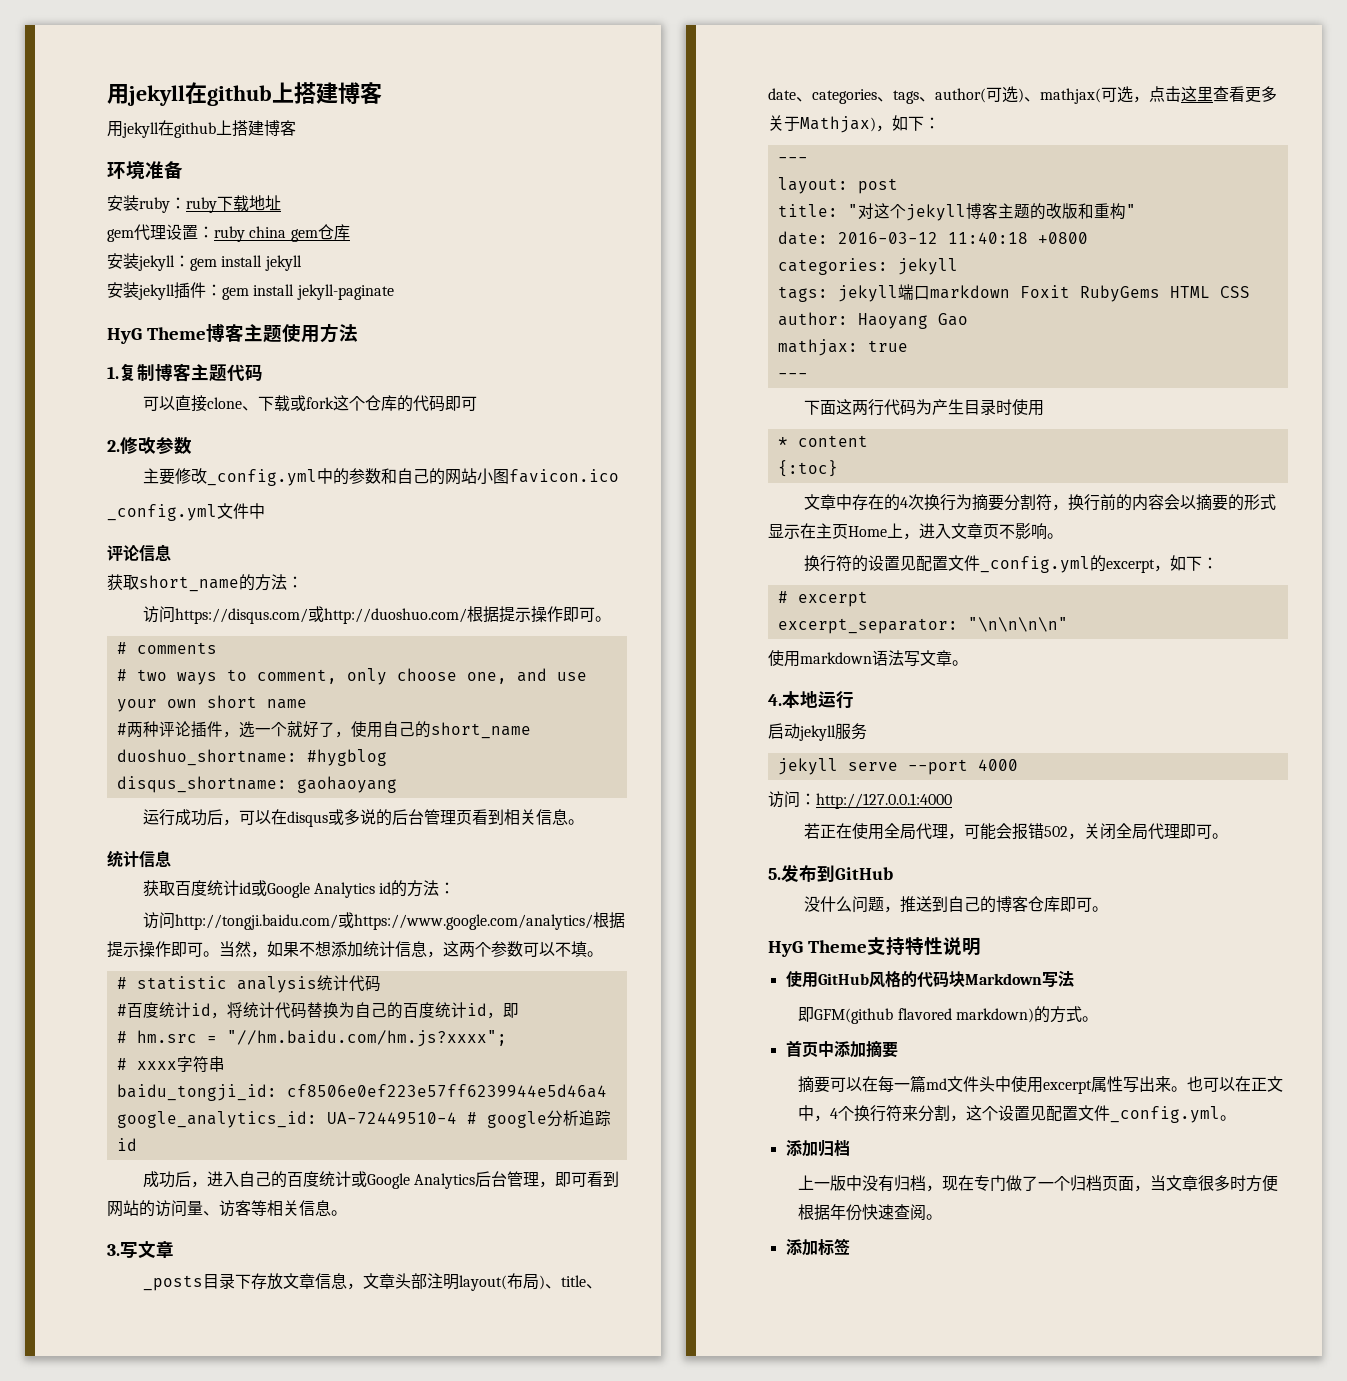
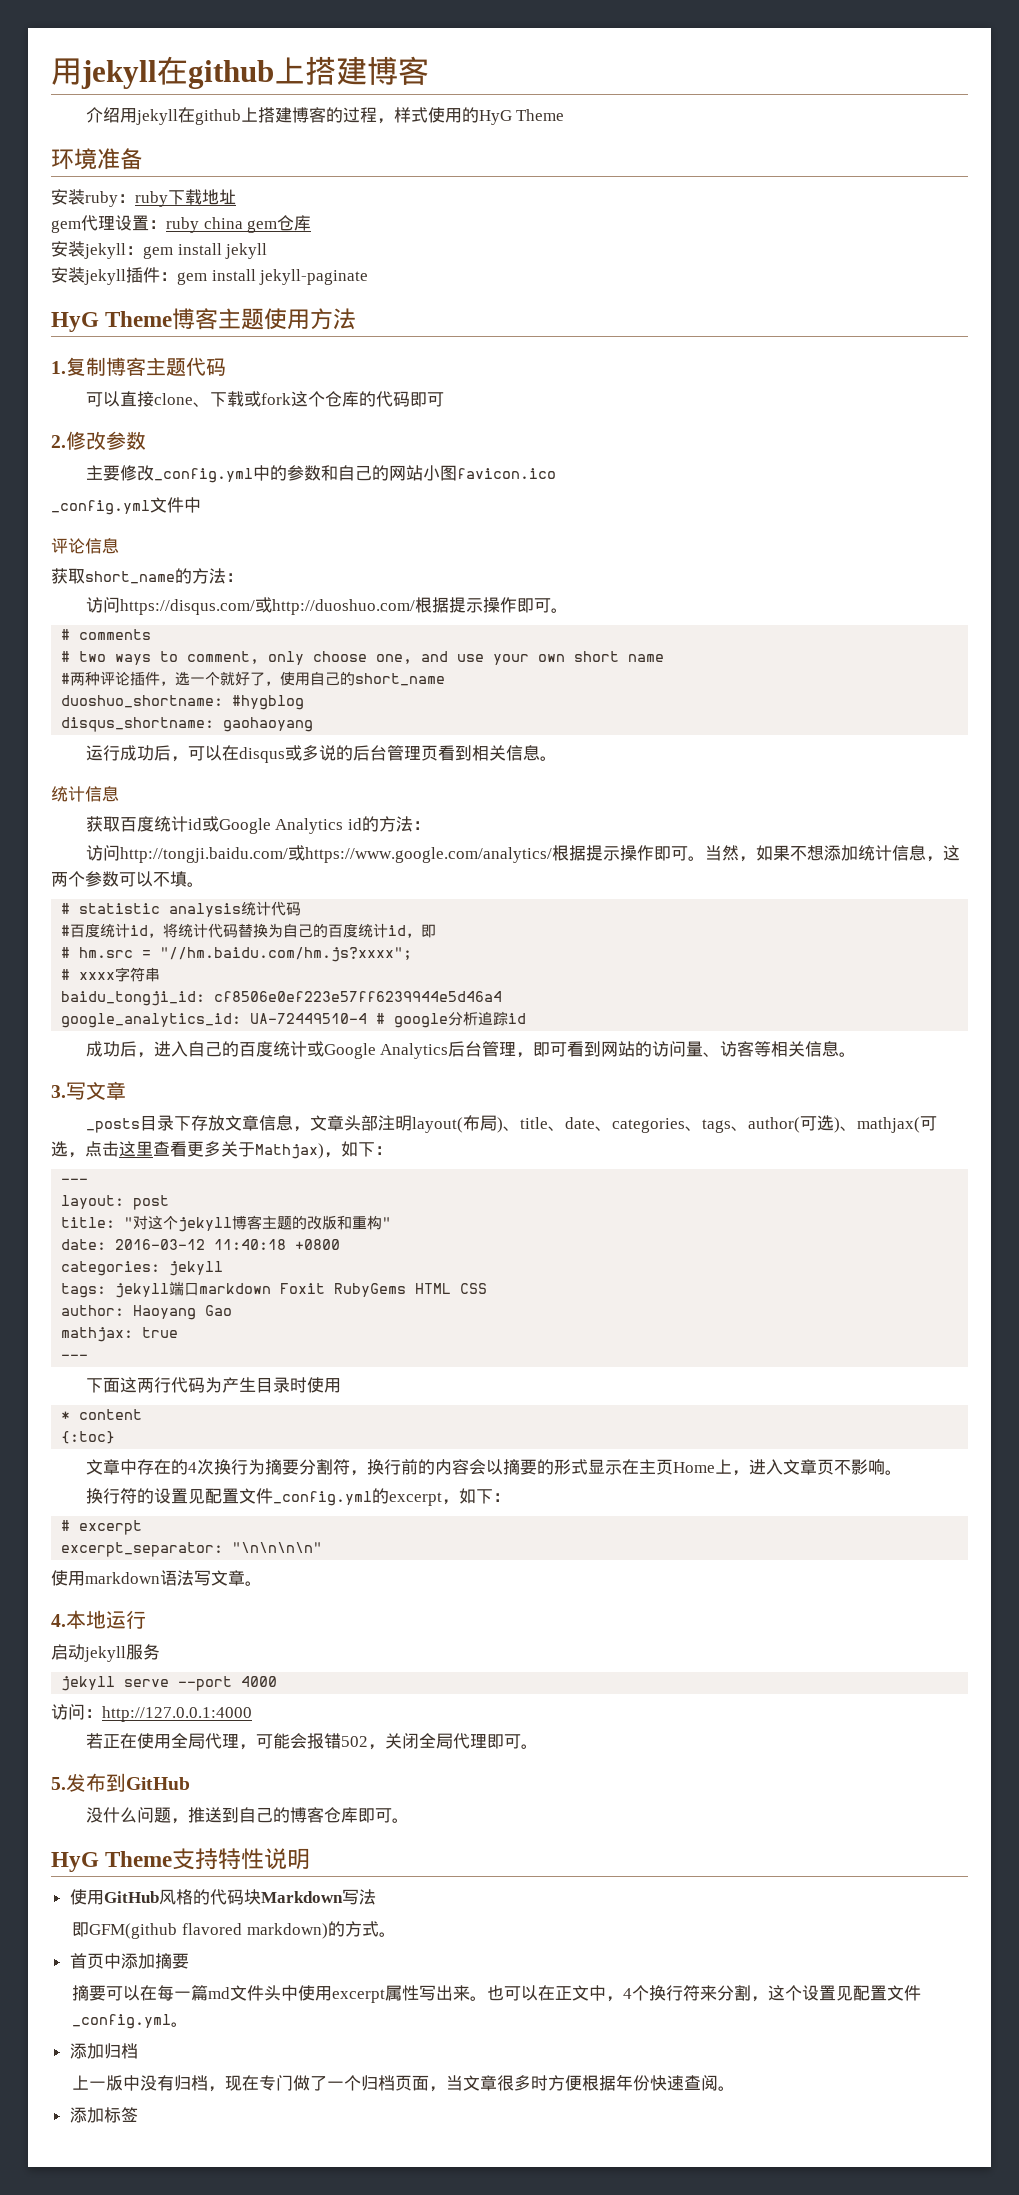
[107,82,382,106] [107,120,296,138] 用jekyll在github上搭建博客 // 用jekyll在github上搭建博客 -> [51,56,429,89] [85,107,565,125] 用jekyll在github上搭建博客 // 介绍用jekyll在github上搭建博客的过程，样式使用的HyG Theme

